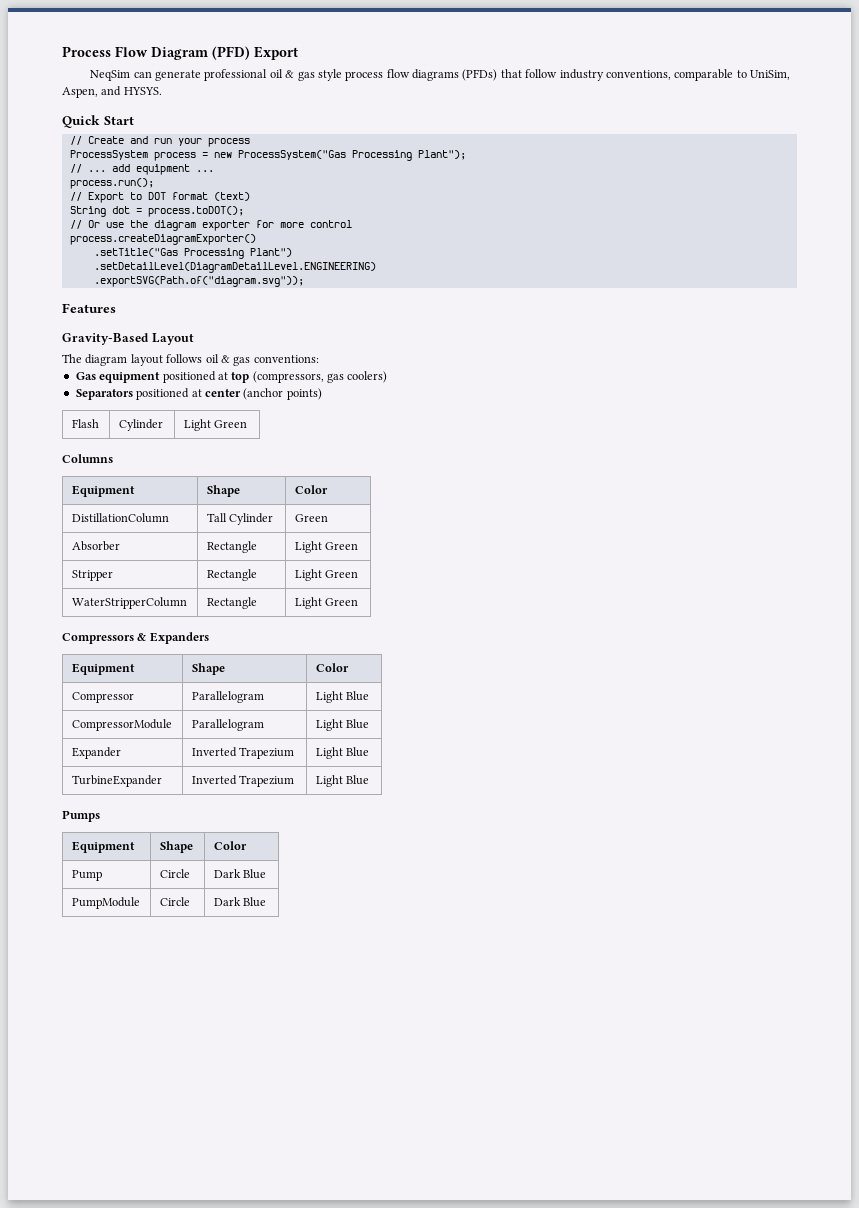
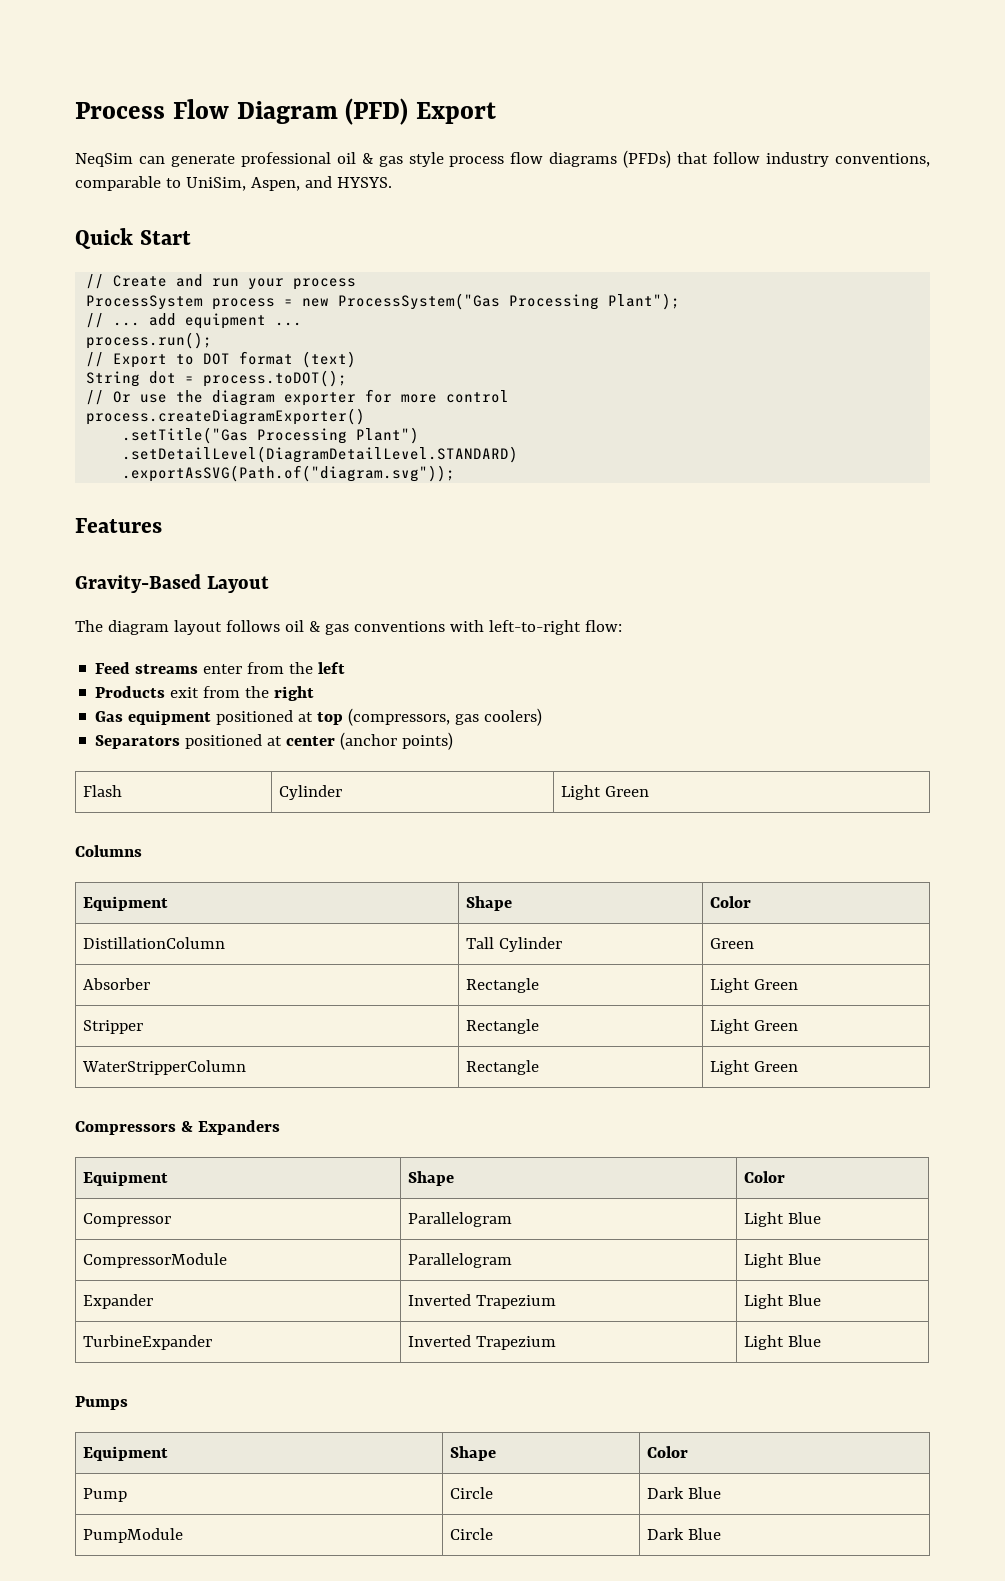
[93,262,376,273] [93,276,304,287] .setDetailLevel(DiagramDetailLevel.ENGINEERING) // .exportSVG(Path.of("diagram.svg")); -> [122,446,519,463] [122,465,456,482] .setDetailLevel(DiagramDetailLevel.STANDARD) // .exportAsSVG(Path.of("diagram.svg"));
[253,355,319,363] conventions: -> [353,620,622,635] [95,662,346,674] [95,686,315,701] conventions with left-to-right flow: // Feed streams enter from the left // Products exit from the right

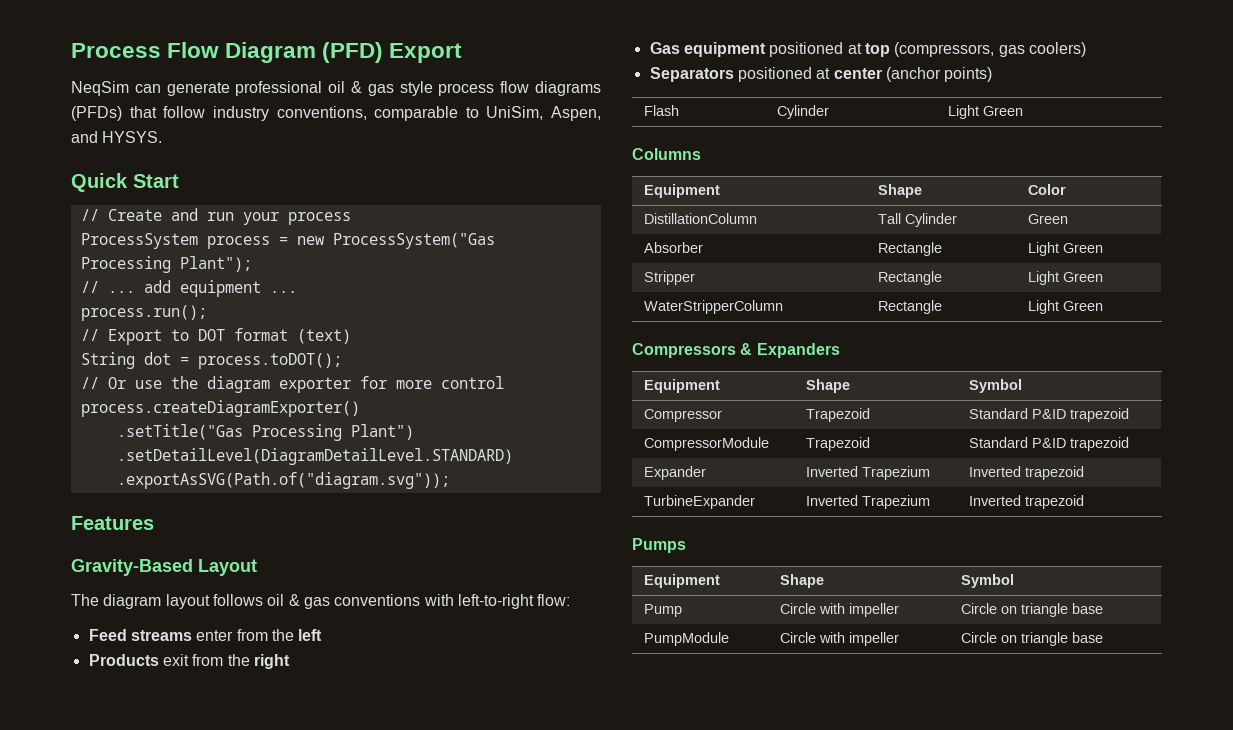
[743,1171,785,1183] Color -> [969,379,1023,393] Symbol
[407,1212,512,1227] [743,1212,821,1227] [82,1253,227,1268] [407,1253,512,1268] [743,1253,821,1268] Parallelogram | Light Blue // CompressorModule | Parallelogram | Light Blue -> [806,408,871,422] [969,408,1130,422] [644,437,770,451] [806,437,871,451] [969,437,1130,451] Trapezoid | Standard P&ID trapezoid // CompressorModule | Trapezoid | Standard P&ID trapezoid
[743,1294,821,1309] Light Blue -> [969,466,1085,480] Inverted trapezoid
[743,1335,821,1350] Light Blue -> [969,495,1085,509] Inverted trapezoid
[646,1446,688,1458] Color -> [961,574,1015,588] Symbol
[646,1487,721,1499] [82,1528,183,1543] [449,1528,493,1540] [646,1528,721,1540] | Dark Blue // PumpModule | Circle | Dark Blue -> [819,603,900,617] [961,603,1104,617] [644,632,730,646] [780,632,900,646] [961,632,1104,646] with impeller | Circle on triangle base // PumpModule | Circle with impeller | Circle on triangle base

